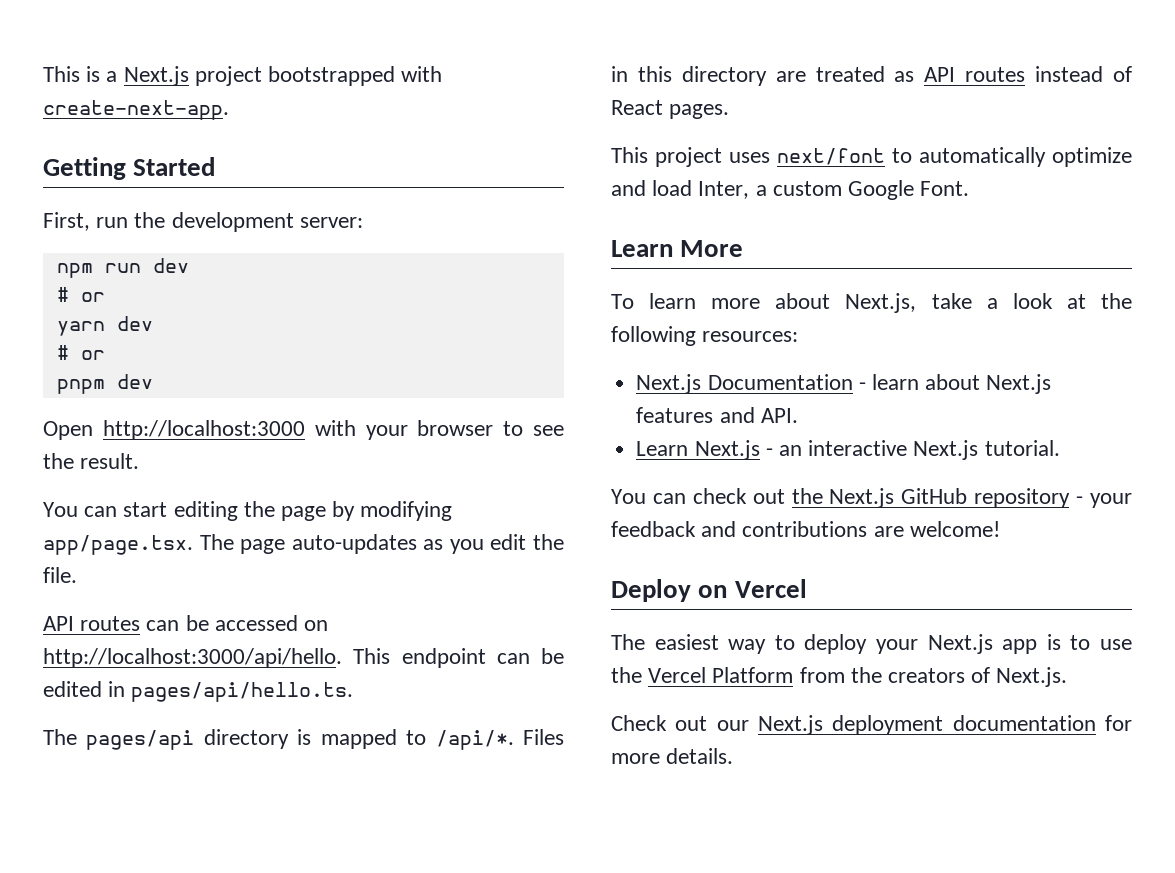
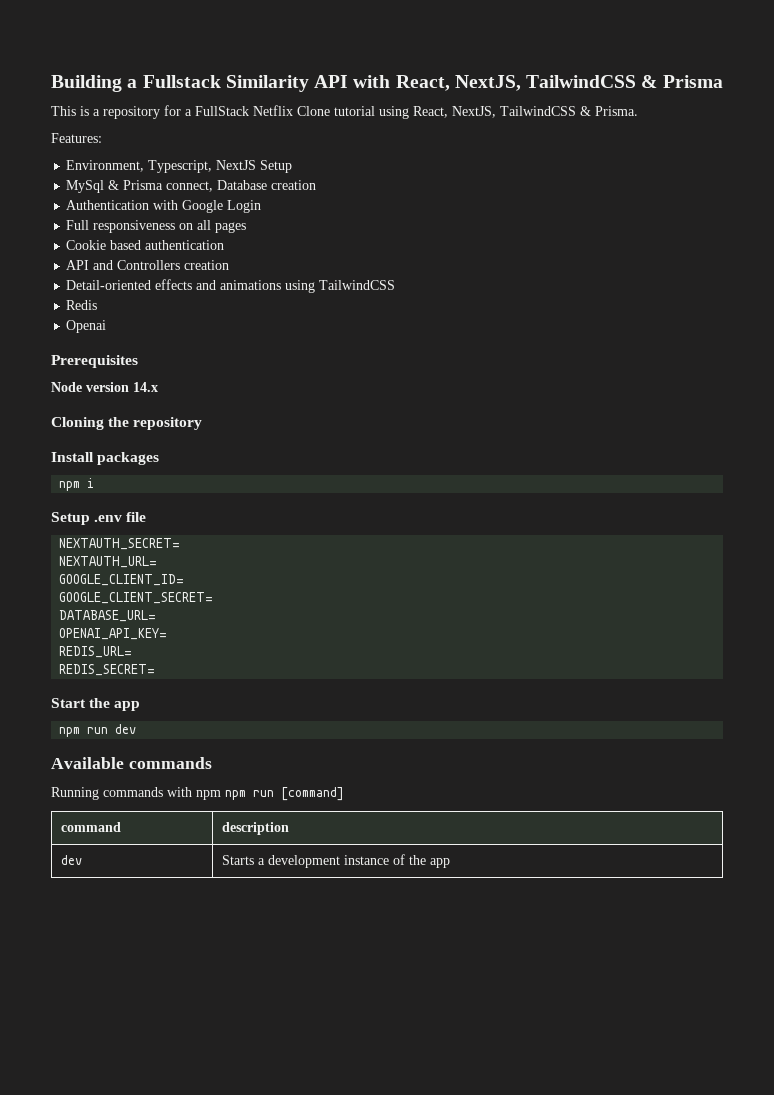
[43,66,443,86] [43,100,229,120] [43,157,216,180] [43,212,363,232] [56,258,189,278] [56,287,105,302] [56,316,153,336] [56,345,105,360] [56,374,153,394] [43,420,564,440] [43,453,140,469] [43,501,453,521] [43,534,564,555] [43,567,77,583] [43,615,329,631] [43,648,564,668] [43,681,354,702] [43,729,564,750] [611,66,1132,86] [611,100,730,119] [611,147,1132,167] [611,180,970,200] [611,240,744,257] [611,293,1132,313] [611,326,799,346] [636,374,1052,394] [636,407,798,423] [636,440,1060,460] [611,488,1132,508] [611,521,1000,537] [611,579,807,602] [611,634,1132,654] [611,667,1068,687] [611,715,1132,735] [611,748,734,764] This is a Next.js project bootstrapped with create-next-app. // Getting Started // First, run the development server: // npm run dev // # or // yarn dev // # or // pnpm dev // Open http://localhost:3000 with your browser to see the result. // You can start editing the page by modifying app/page.tsx. The page auto-updates as you edit the file. // API routes can be accessed on http://localhost:3000/api/hello. This endpoint can be edited in pages/api/hello.ts. // The pages/api directory is mapped to /api/*. Files in this directory are treated as API routes instead of React pages. // This project uses next/font to automatically optimize and load Inter, a custom Google Font. // Learn More // To learn more about Next.js, take a look at the following resources: // Next.js Documentation - learn about Next.js features and API. // Learn Next.js - an interactive Next.js tutorial. // You can check out the Next.js GitHub repository - your feedback and contributions are welcome! // Deploy on Vercel // The easiest way to deploy your Next.js app is to use the Vercel Platform from the creators of Next.js. // Check out our Next.js deployment documentation for more details. -> [51,75,723,92] [51,105,638,119] [51,133,102,143] [66,160,293,173] [66,180,317,193] [66,200,262,213] [66,220,247,233] [66,240,225,250] [66,260,230,270] [66,279,396,293] [66,300,98,310] [66,320,107,333] [51,355,138,368] [51,382,158,392] [51,417,203,430] [51,452,160,465] [59,478,95,491] [51,512,147,525] [59,538,181,550] [59,556,158,568] [59,574,185,586] [59,592,214,604] [59,610,157,622] [59,628,168,640] [59,646,133,658] [59,664,156,676] [51,698,141,711] [59,724,137,737] [51,757,212,769] [51,787,344,801] [60,822,121,832] [221,822,289,835] [60,855,82,865] [221,854,450,868] Building a Fullstack Similarity API with React, NextJS, TailwindCSS & Prisma // This is a repository for a FullStack Netflix Clone tutorial using React, NextJS, TailwindCSS & Prisma. // Features: // Environment, Typescript, NextJS Setup // MySql & Prisma connect, Database creation // Authentication with Google Login // Full responsiveness on all pages // Cookie based authentication // API and Controllers creation // Detail-oriented effects and animations using TailwindCSS // Redis // Openai // Prerequisites // Node version 14.x // Cloning the repository // Install packages // npm i // Setup .env file // NEXTAUTH_SECRET= // NEXTAUTH_URL= // GOOGLE_CLIENT_ID= // GOOGLE_CLIENT_SECRET= // DATABASE_URL= // OPENAI_API_KEY= // REDIS_URL= // REDIS_SECRET= // Start the app // npm run dev // Available commands // Running commands with npm npm run [command] // command | description // dev | Starts a development instance of the app

